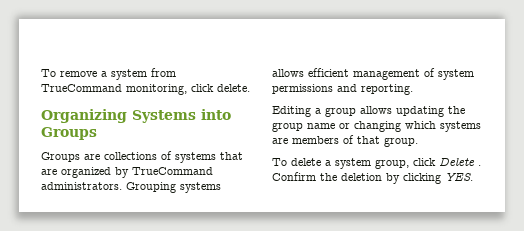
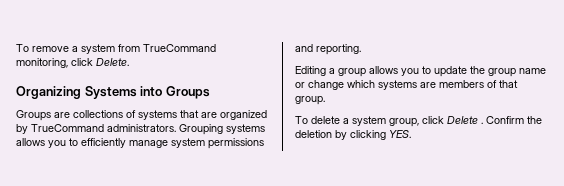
[217,84,250,92] delete. -> [96,58,129,66] Delete.
[308,68,435,80] efficient management of -> [48,138,168,148] you to efficiently manage
[396,106,444,117] updating -> [401,66,467,77] you to update
[354,121,401,132] changing -> [308,80,344,90] change

